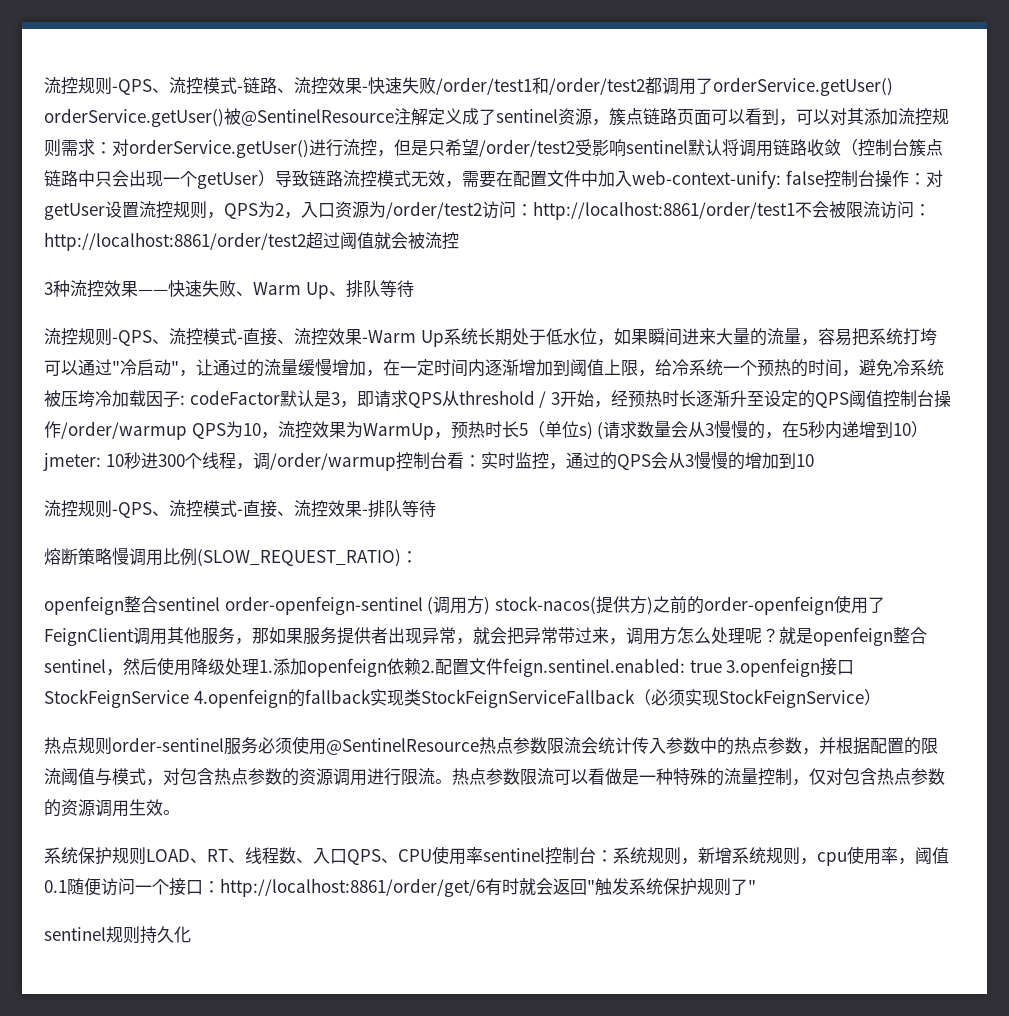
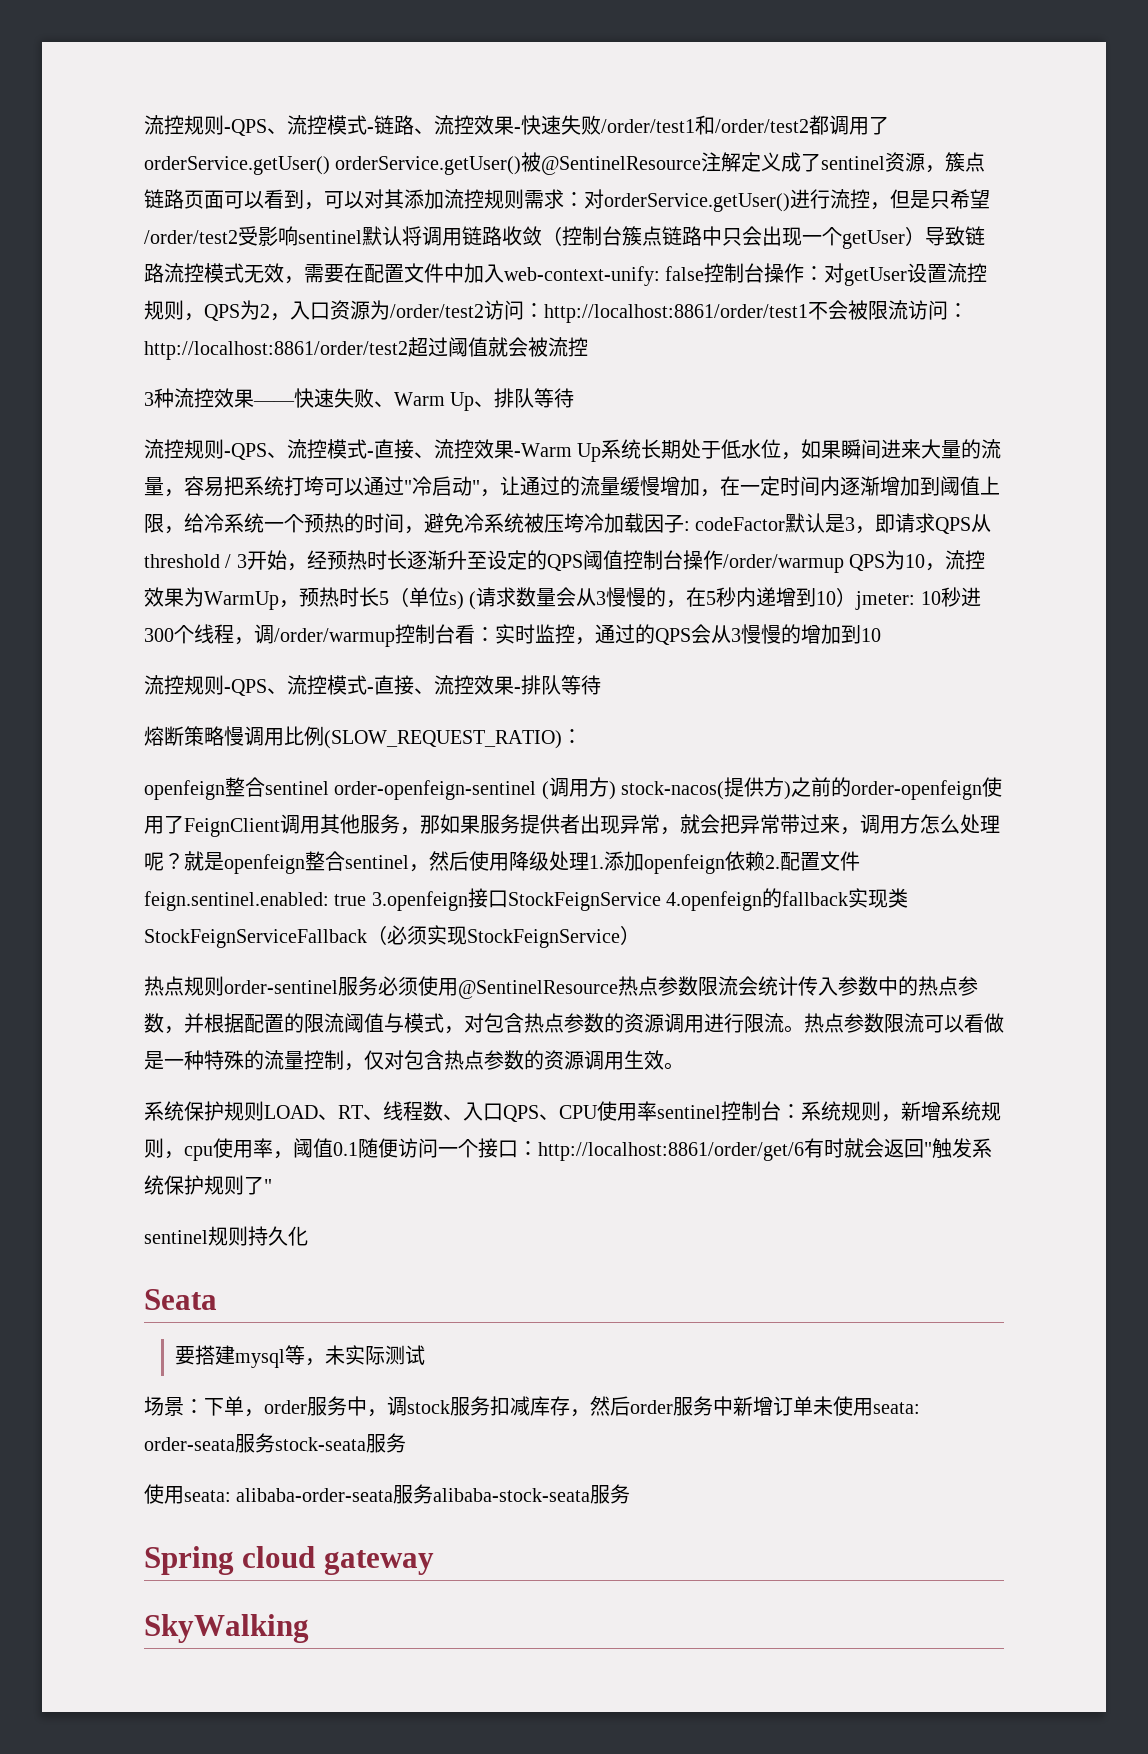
(191, 934) none -> [144,1289,217,1310] [174,1345,425,1368] [144,1396,920,1417] [144,1433,406,1453] [144,1484,631,1504] [144,1546,434,1575] [144,1614,309,1643] // Seata // 要搭建mysql等，未实际测试 // 场景：下单，order服务中，调stock服务扣减库存，然后order服务中新增订单未使用seata: order-seata服务stock-seata服务 // 使用seata: alibaba-order-seata服务alibaba-stock-seata服务 // Spring cloud gateway // SkyWalking

